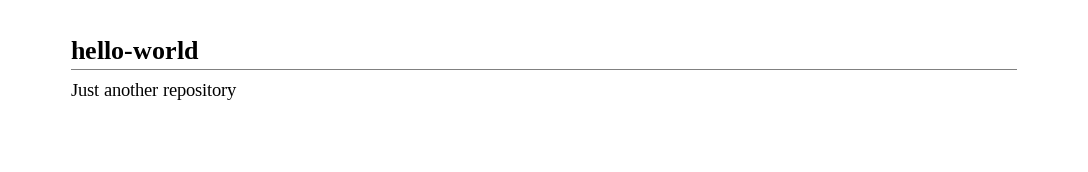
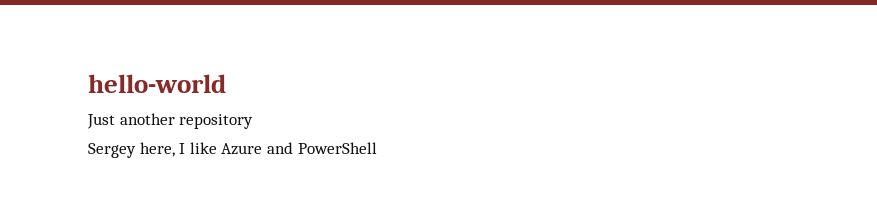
(237, 92) none -> [88,142,377,158] // Sergey here, I like Azure and PowerShell

